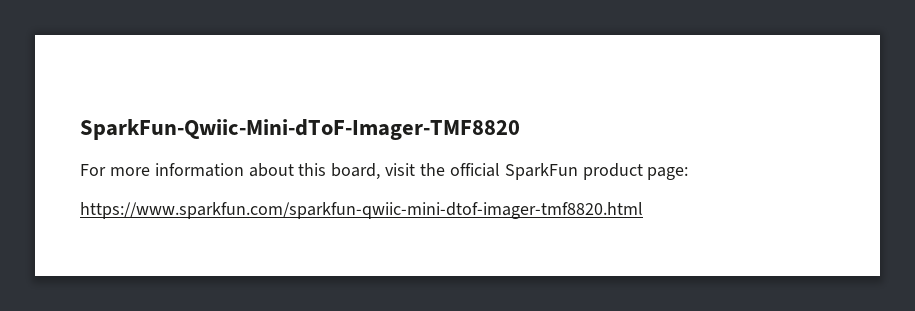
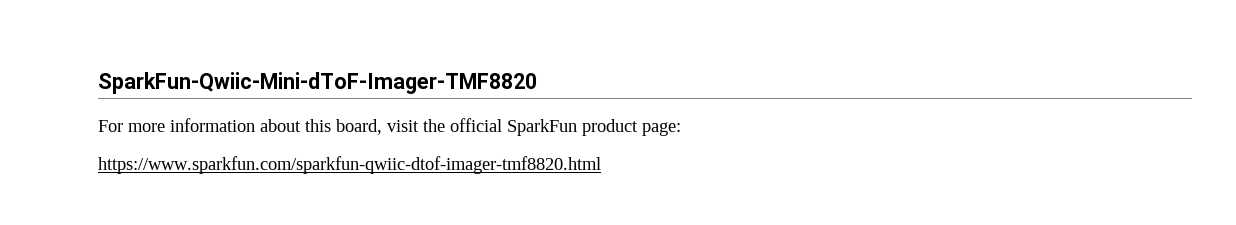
[80,202,643,219] https://www.sparkfun.com/sparkfun-qwiic-mini-dtof-imager-tmf8820.html -> [98,156,601,174] https://www.sparkfun.com/sparkfun-qwiic-dtof-imager-tmf8820.html

